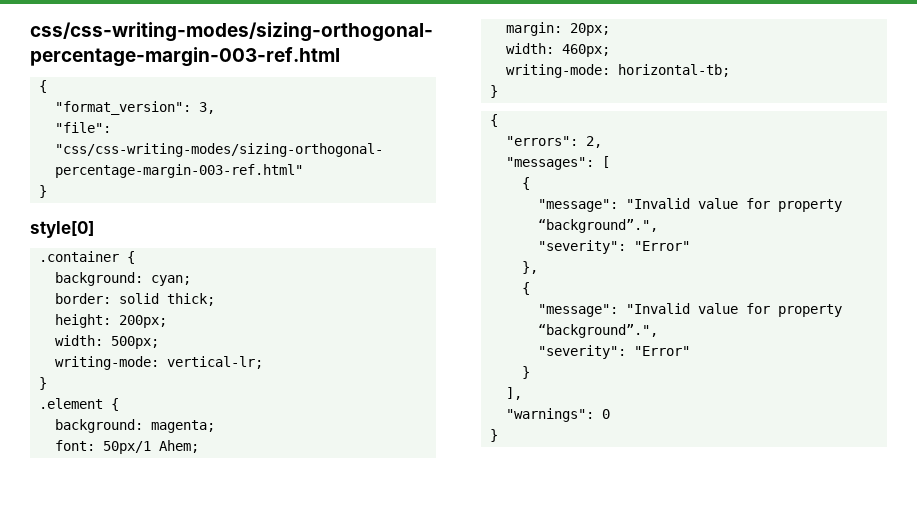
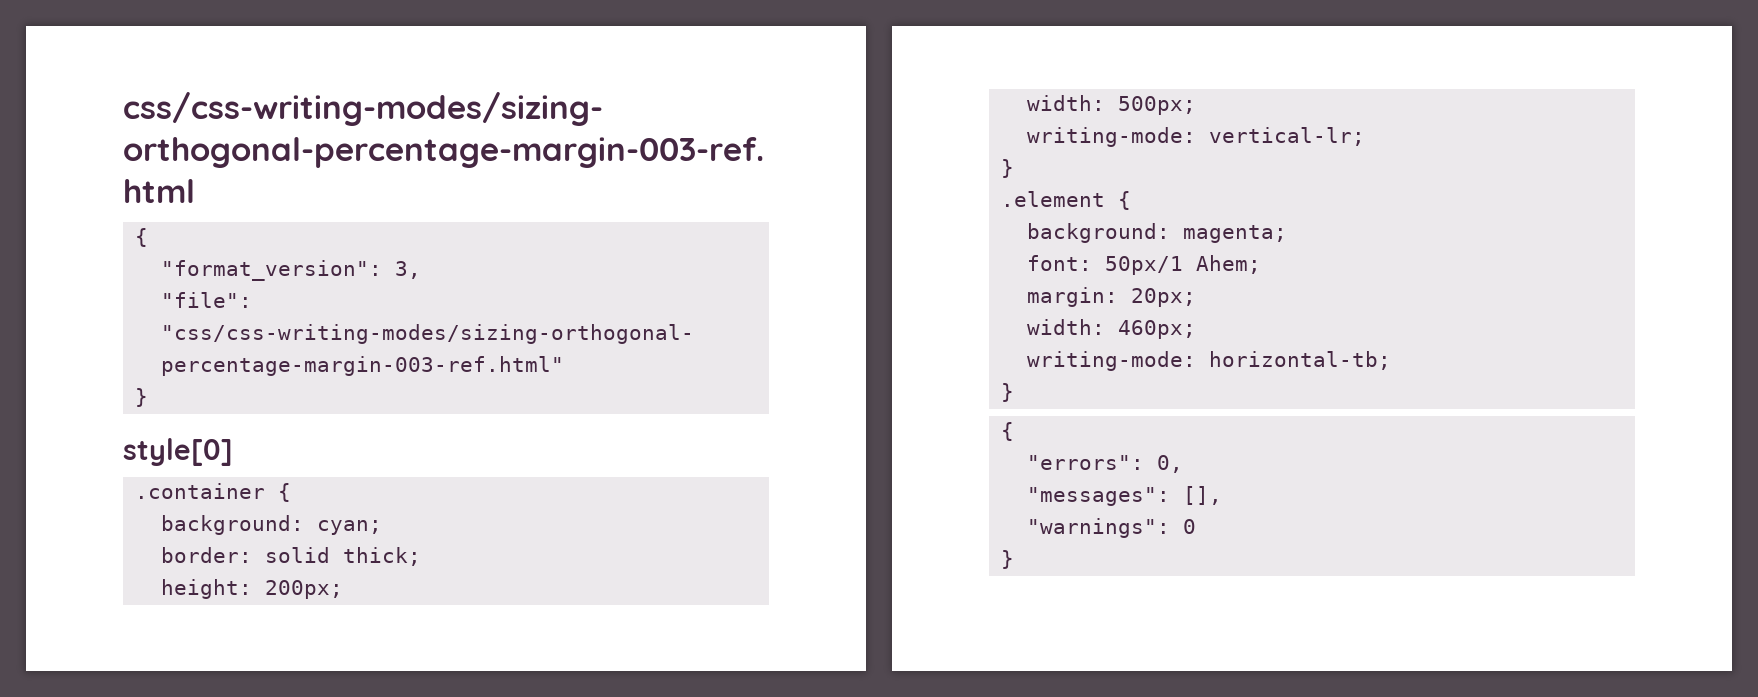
[586,136,602,148] 2, -> [1157,455,1184,473] 0,
[602,156,610,168] [522,177,530,190] [538,198,842,212] [538,219,658,233] [538,240,690,254] [522,261,538,274] [522,282,530,295] [538,303,842,317] [538,324,658,338] [538,345,690,359] [522,366,530,379] [506,387,522,400] [ // { // "message": "Invalid value for property “background”.", // "severity": "Error" // }, // { // "message": "Invalid value for property “background”.", // "severity": "Error" // } // ], -> [1183,486,1223,505] [],

